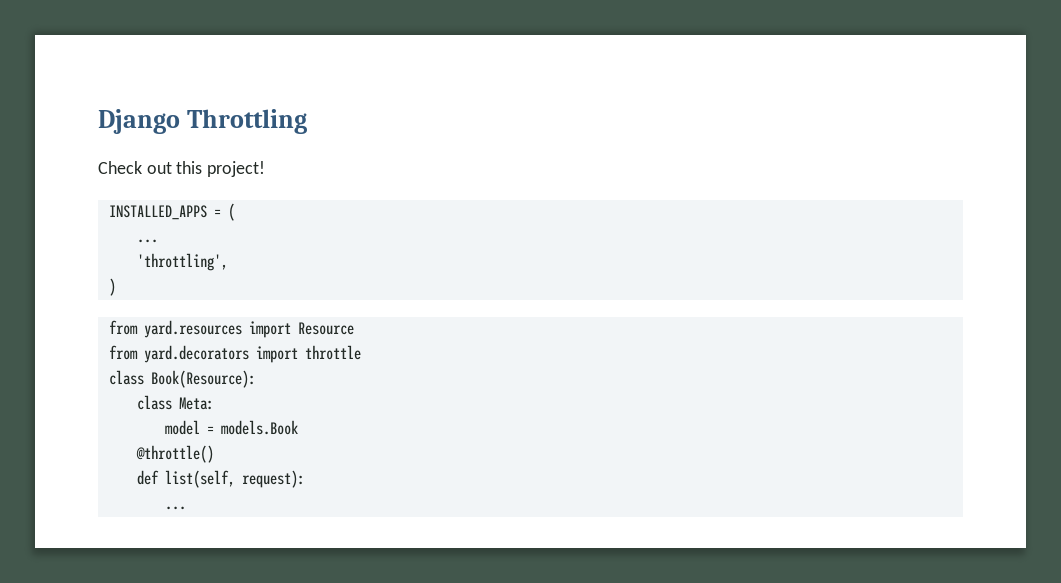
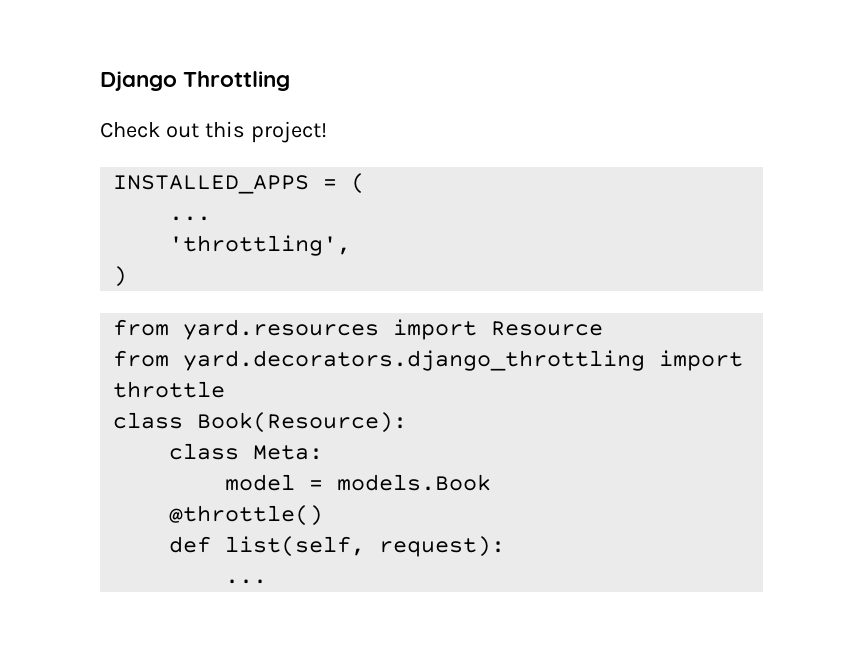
[143,345,249,363] yard.decorators -> [183,350,646,371] yard.decorators.django_throttling

